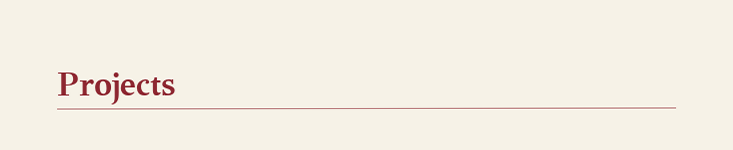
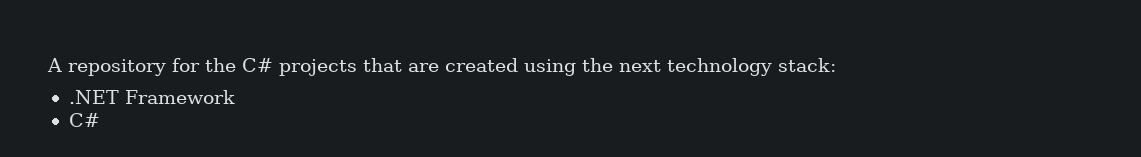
[56,72,176,105] Projects -> [47,58,836,76] [68,90,235,104] [68,113,100,127] A repository for the C# projects that are created using the next technology stack: // .NET Framework // C#

